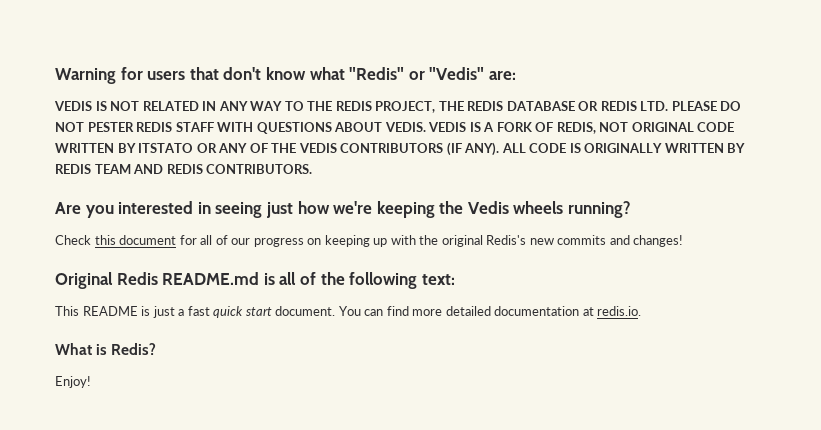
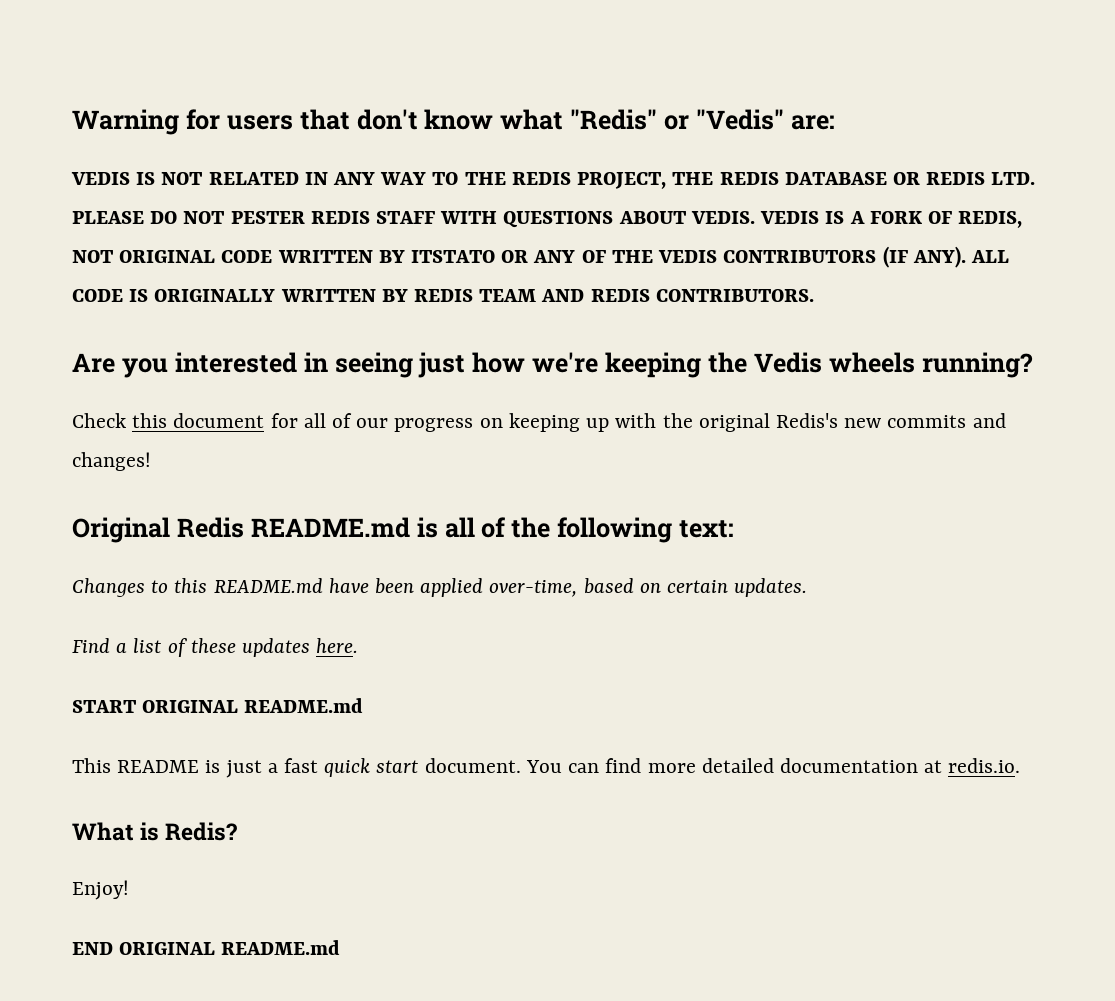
(455, 279) none -> [72,578,808,597] [72,638,359,657] [72,698,364,713] // Changes to this README.md have been applied over-time, based on certain updates. // Find a list of these updates here. // START ORIGINAL README.md
(91, 382) none -> [72,940,341,955] // END ORIGINAL README.md

